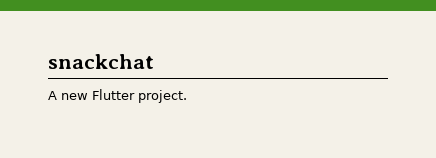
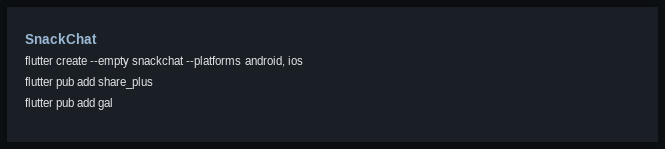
[48,54,154,69] [48,89,187,103] snackchat // A new Flutter project. -> [25,33,97,44] [25,56,303,68] [25,77,154,89] [25,98,114,110] SnackChat // flutter create --empty snackchat --platforms android, ios // flutter pub add share_plus // flutter pub add gal

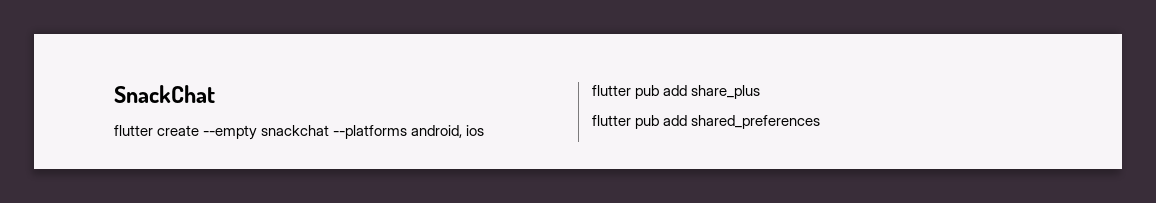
[98,98,114,110] gal -> [691,115,821,129] shared_preferences

